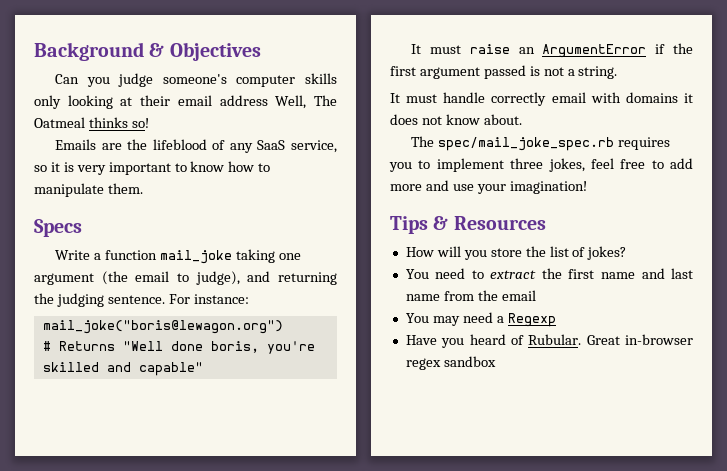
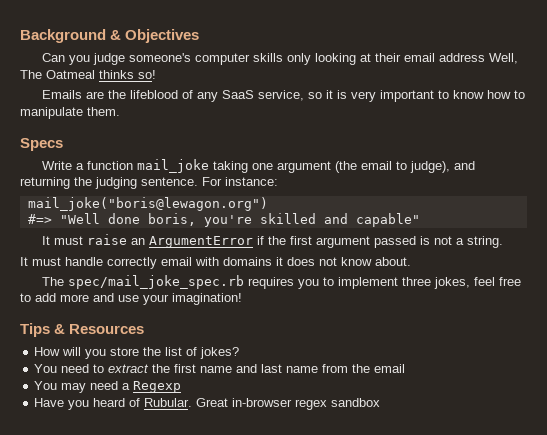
[42,341,115,351] # Returns -> [27,214,52,224] #=>

